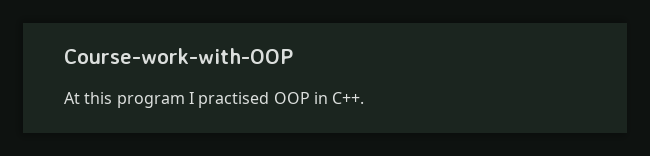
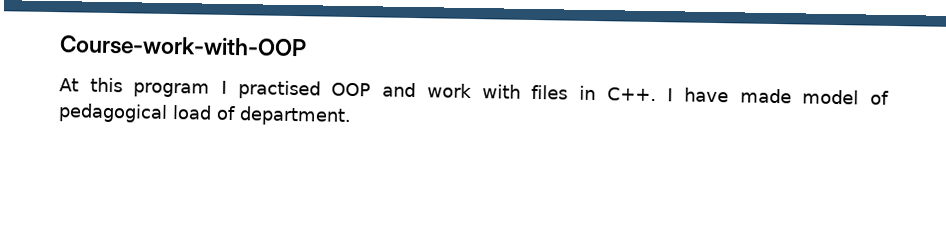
[313,92,365,104] in C++. -> [382,82,889,105] [58,103,352,126] and work with files in C++. I have made model of pedagogical load of department.

